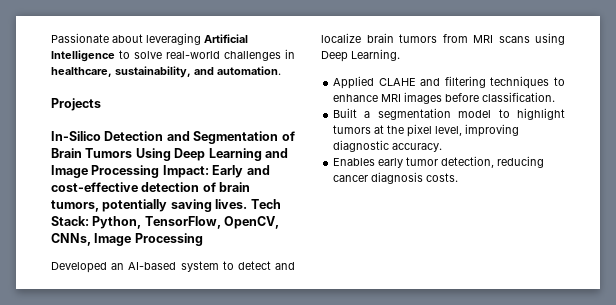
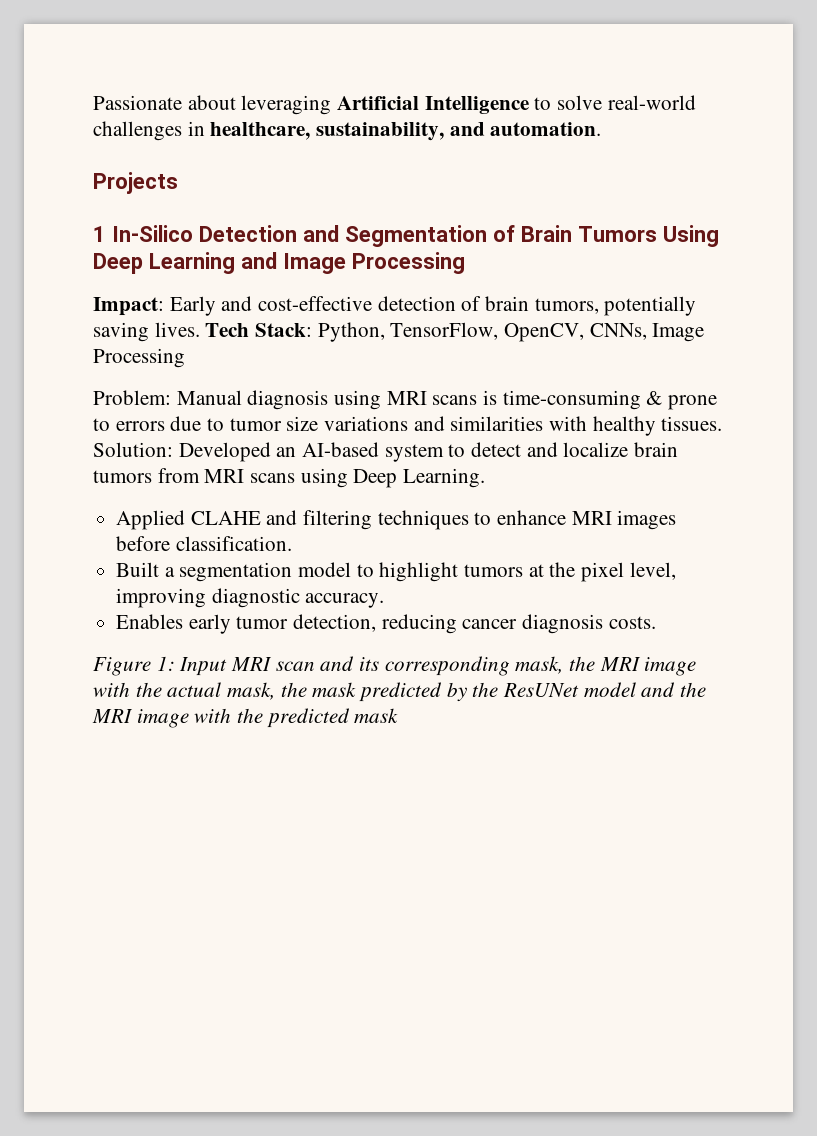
(101, 104) none -> [93,226,106,242] 1
(160, 171) none -> (465, 263) //
(203, 239) none -> [93,390,718,410] [93,416,723,436] [93,442,173,457] Problem: Manual diagnosis using MRI scans is time-consuming & prone to errors due to tumor size variations and similarities with healthy tissues. Solution:
(459, 177) none -> [93,656,697,676] [93,682,707,702] [92,708,399,728] // Figure 1: Input MRI scan and its corresponding mask, the MRI image with the actual mask, the mask predicted by the ResUNet model and the MRI image with the predicted mask

